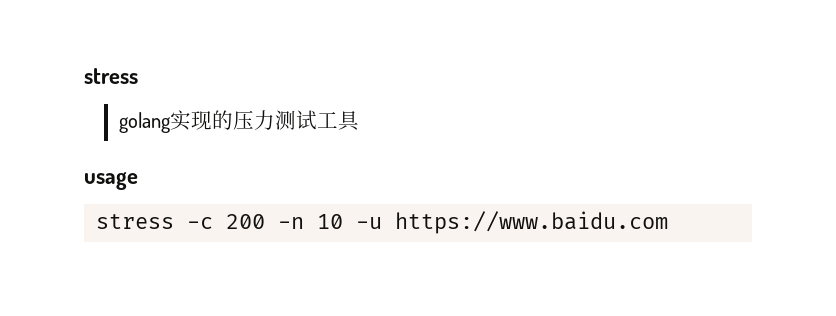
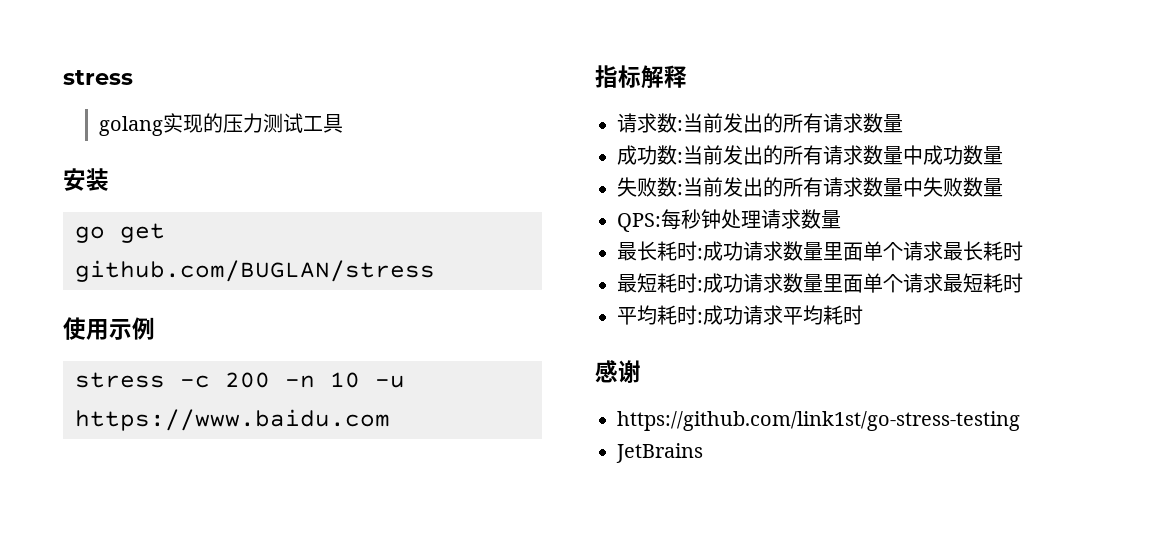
[84,172,138,190] usage -> [63,168,109,191] [75,223,165,243] [75,260,435,282] [63,317,155,340] 安装 // go get github.com/BUGLAN/stress // 使用示例
(669, 222) none -> [595,65,687,89] [617,113,903,133] [617,145,1003,165] [617,177,1003,197] [617,209,841,232] [617,241,1023,261] [617,273,1023,293] [617,305,863,325] [595,360,641,383] [617,411,1020,431] [616,443,703,463] // 指标解释 // 请求数:当前发出的所有请求数量 // 成功数:当前发出的所有请求数量中成功数量 // 失败数:当前发出的所有请求数量中失败数量 // QPS:每秒钟处理请求数量 // 最长耗时:成功请求数量里面单个请求最长耗时 // 最短耗时:成功请求数量里面单个请求最短耗时 // 平均耗时:成功请求平均耗时 // 感谢 // https://github.com/link1st/go-stress-testing // JetBrains

